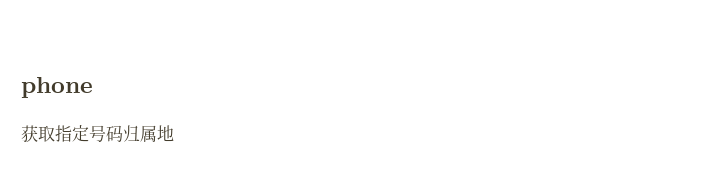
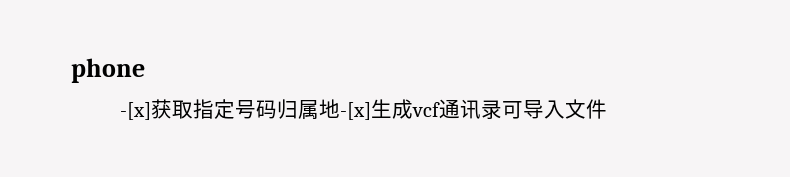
(93, 87) none -> [120,102,152,120] -[x]
(174, 133) none -> [340,99,608,120] -[x]生成vcf通讯录可导入文件

